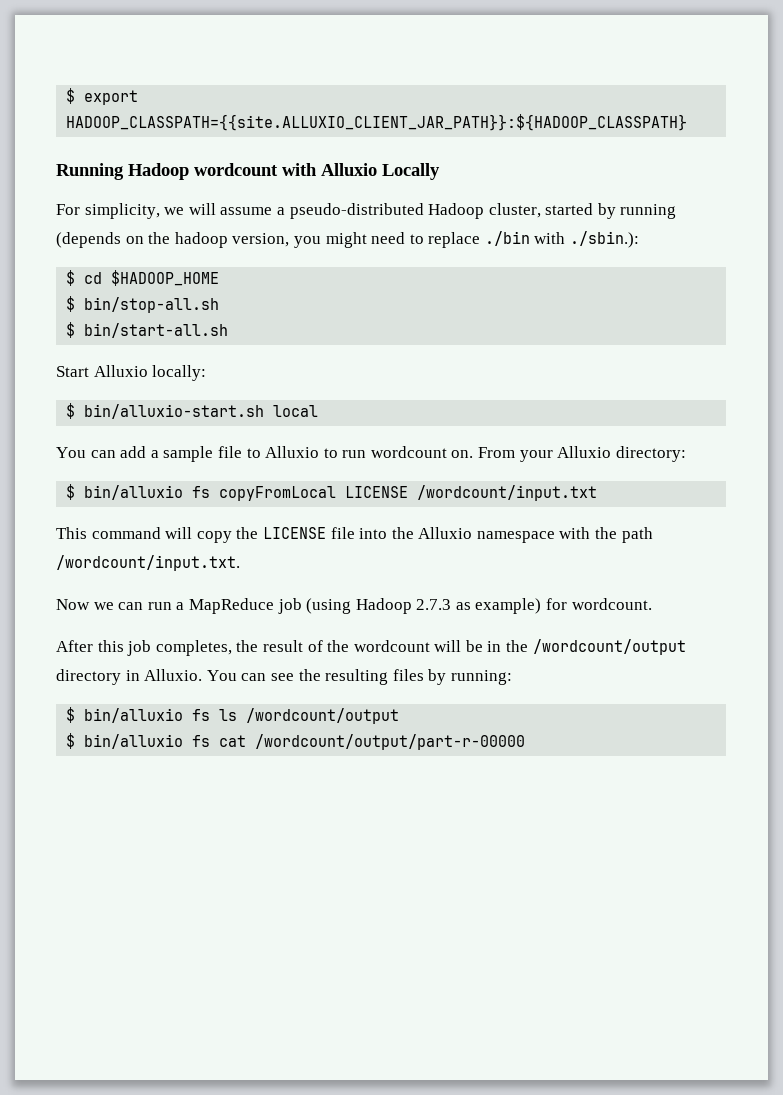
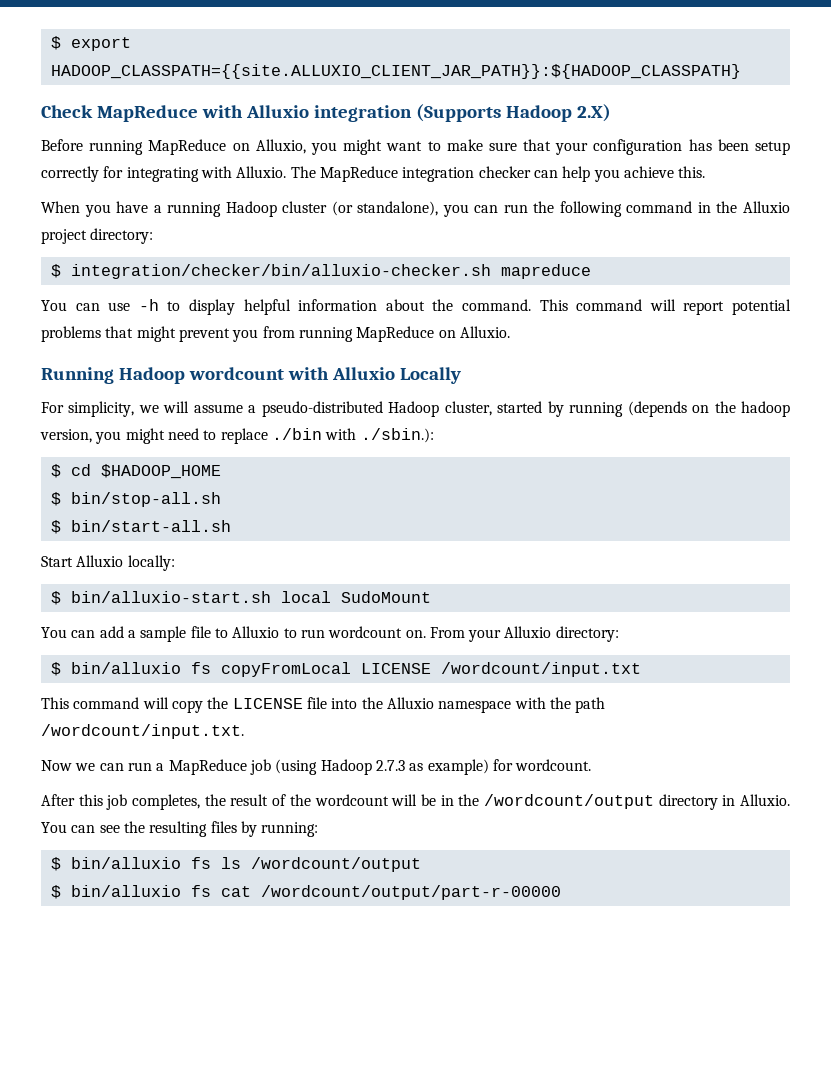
(688, 122) none -> [41,104,611,122] [41,139,790,155] [41,166,706,182] [41,201,790,217] [41,228,154,244] [50,264,591,279] [41,299,792,315] [41,326,510,342] // Check MapReduce with Alluxio integration (Supports Hadoop 2.X) // Before running MapReduce on Alluxio, you might want to make sure that your configuration has been setup correctly for integrating with Alluxio. The MapReduce integration checker can help you achieve this. // When you have a running Hadoop cluster (or standalone), you can run the following command in the Alluxio project directory: // $ integration/checker/bin/alluxio-checker.sh mapreduce // You can use -h to display helpful information about the command. This command will report potential problems that might prevent you from running MapReduce on Alluxio.
(319, 411) none -> [340,591,431,603] SudoMount

